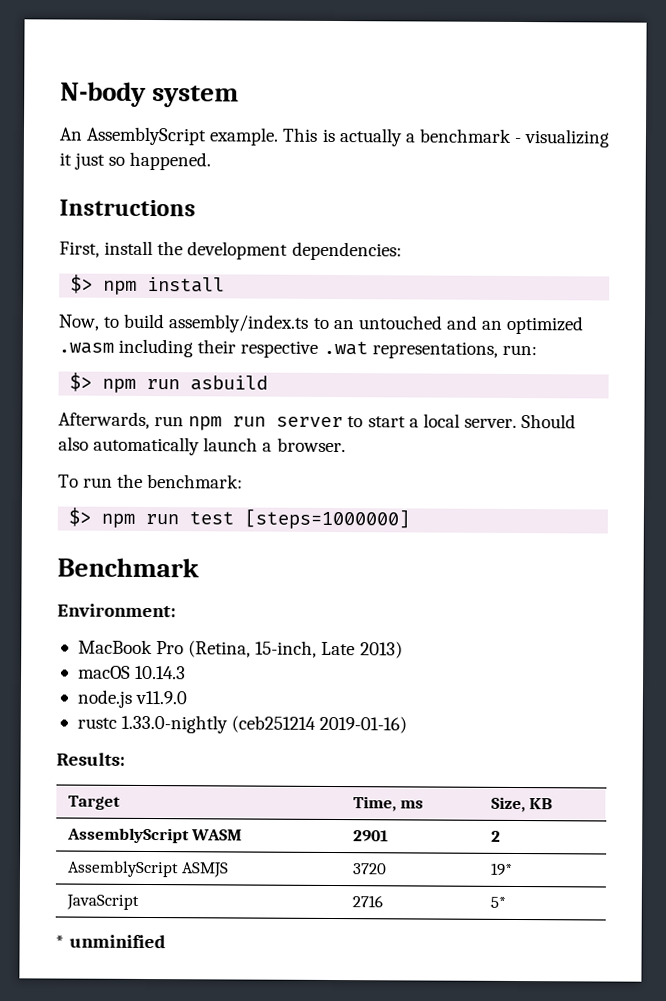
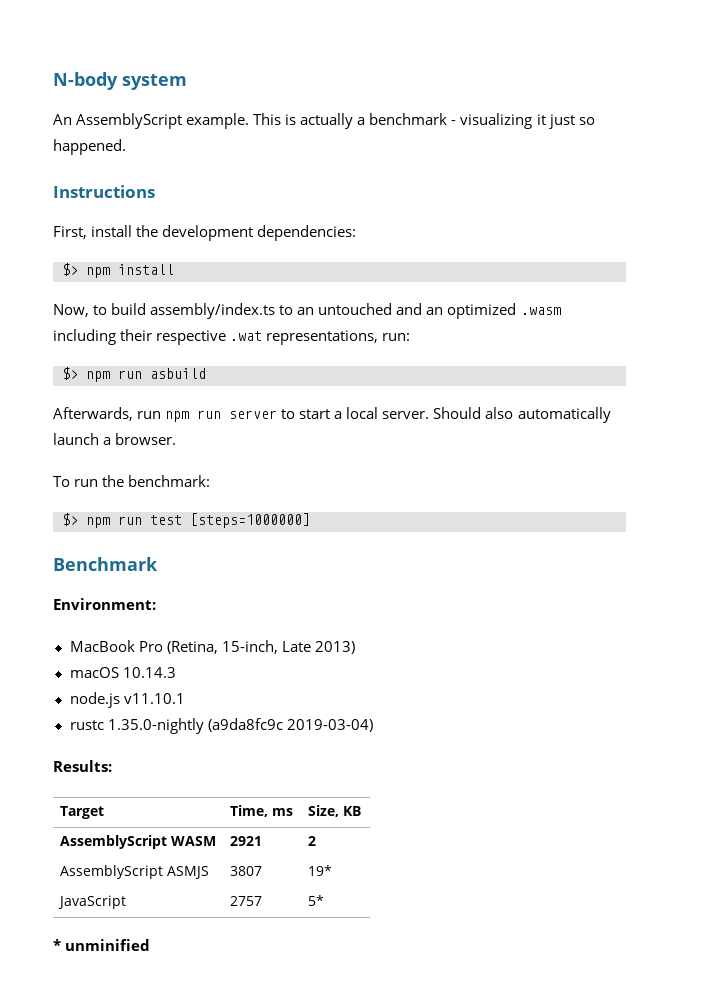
[135,690,188,705] v11.9.0 -> [123,693,185,704] v11.10.1
[121,714,408,734] 1.33.0-nightly (ceb251214 2019-01-16) -> [107,718,373,734] 1.35.0-nightly (a9da8fc9c 2019-03-04)
[352,830,389,842] 2901 -> [229,836,262,846] 2921
[351,863,387,875] 3720 -> [229,866,262,876] 3807
[351,895,383,908] 2716 -> [229,896,262,906] 2757

